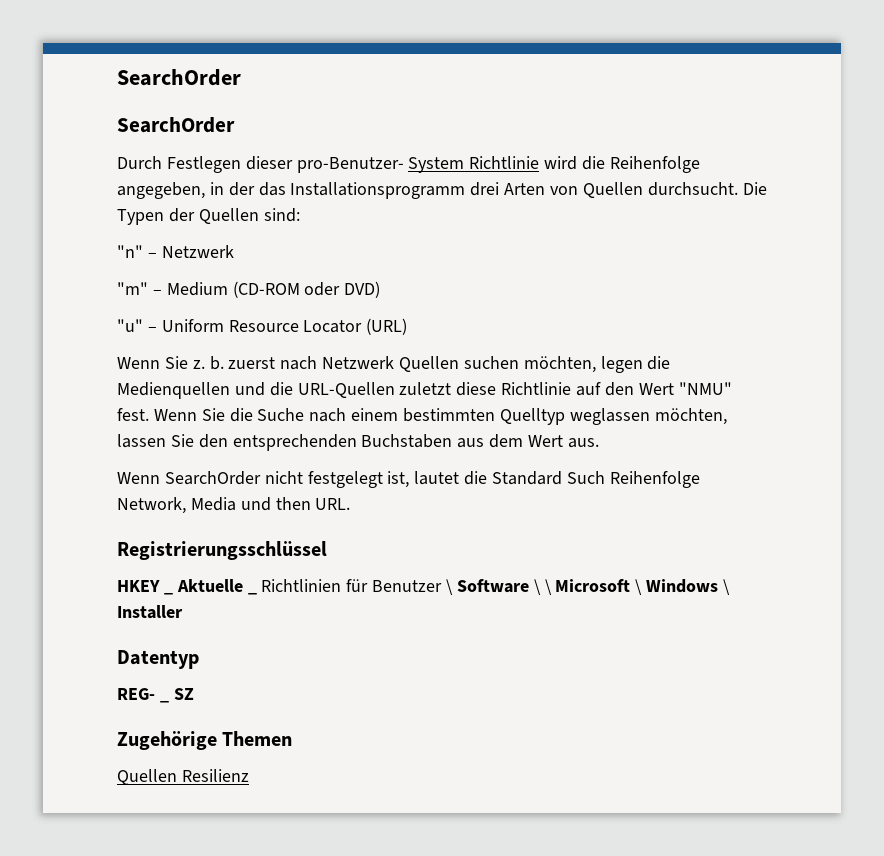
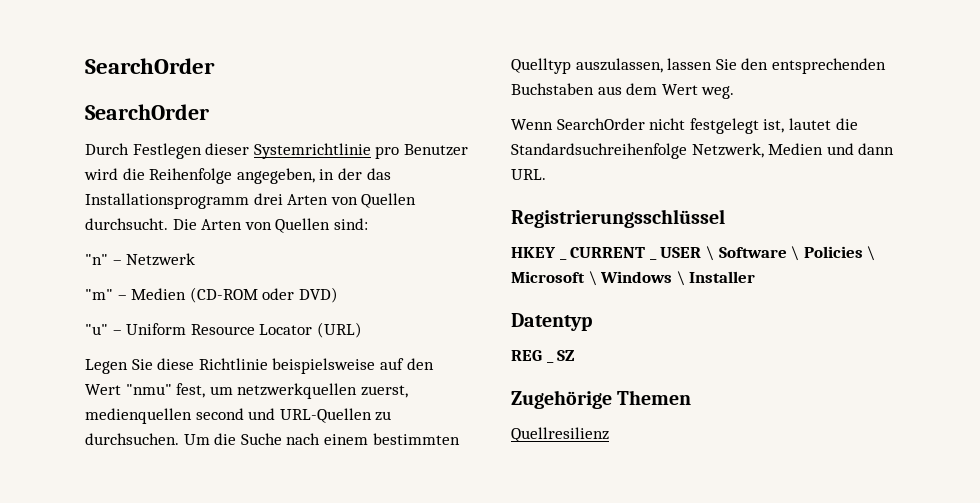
[296,156,540,173] pro-Benutzer- System Richtlinie -> [253,143,468,159] Systemrichtlinie pro Benutzer
[117,208,195,225] Typen der -> [201,219,272,230] Arten von
[166,282,228,296] Medium -> [131,288,187,300] Medien
[117,356,671,373] [117,382,452,399] Wenn Sie z. b. zuerst nach Netzwerk Quellen suchen möchten, legen die Medienquellen und die URL-Quellen zuletzt -> [85,359,153,374] Legen Sie
(572, 388) none -> [272,358,376,374] beispielsweise
[678,382,732,395] [117,408,225,421] "NMU" fest. Wenn Sie -> [125,383,408,399] [85,408,392,424] [85,433,210,445] "nmu" fest, um netzwerkquellen zuerst, medienquellen second und URL-Quellen zu durchsuchen. Um
[569,408,727,425] weglassen möchten, -> [575,58,663,73] auszulassen,
[567,438,599,448] aus. -> [701,86,735,99] weg.
[492,471,700,488] [117,497,311,514] Standard Such Reihenfolge Network, Media und then -> [511,143,895,159] Standardsuchreihenfolge Netzwerk, Medien und dann
[176,579,243,592] [247,592,257,595] [261,579,443,592] Aktuelle _ Richtlinien für Benutzer -> [570,247,646,258] [649,258,657,260] [660,247,702,258] CURRENT _ USER
(541, 587) none -> [803,246,863,258] Policies
[117,688,155,700] REG- -> [511,350,542,361] REG
[117,769,249,785] Quellen Resilienz -> [511,427,609,442] Quellresilienz

